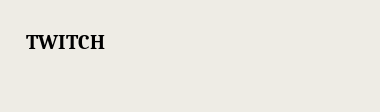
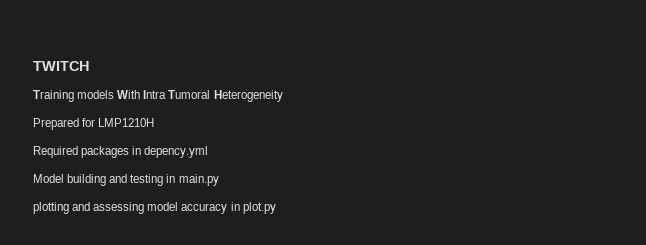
(105, 42) none -> [33,90,283,102] [33,118,155,130] [33,146,209,158] [33,174,219,186] [33,202,276,214] // Training models With Intra Tumoral Heterogeneity // Prepared for LMP1210H // Required packages in depency.yml // Model building and testing in main.py // plotting and assessing model accuracy in plot.py

